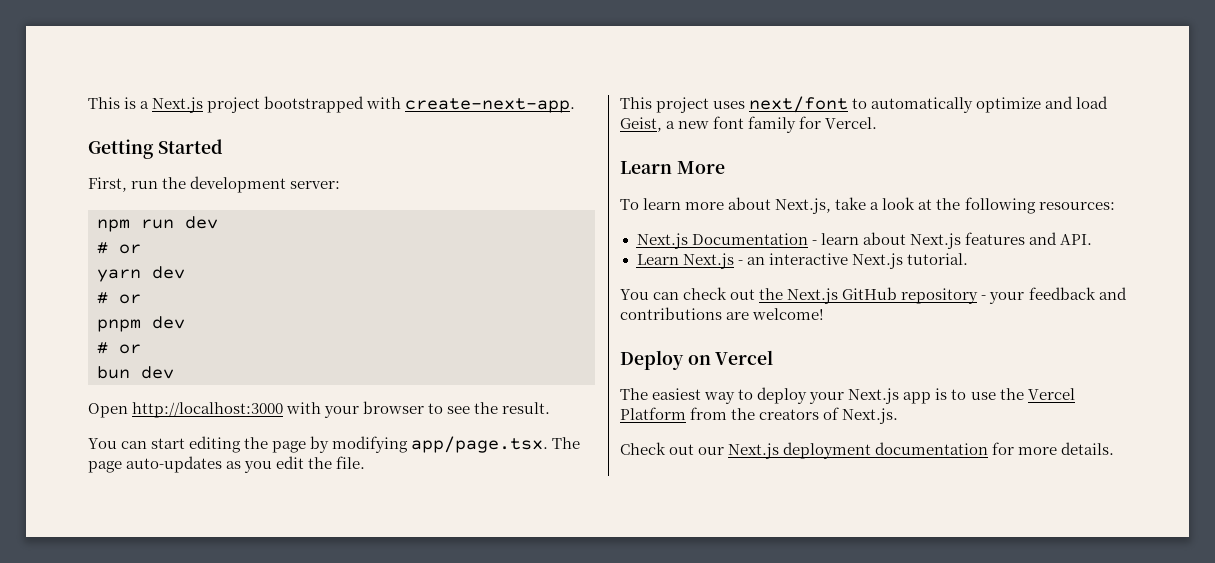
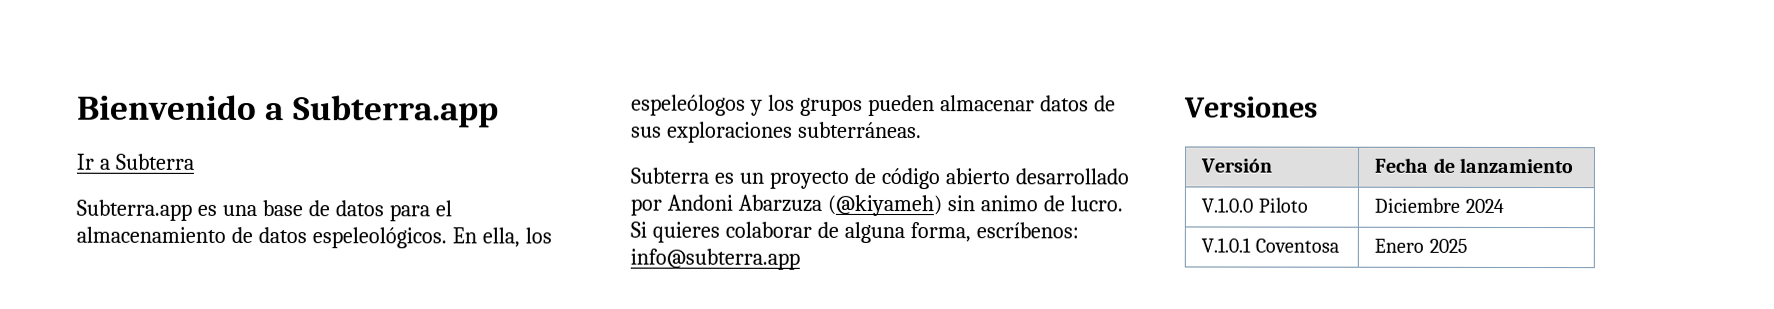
[88,96,576,113] [88,139,223,159] [88,176,341,193] [97,216,218,232] [97,242,141,254] [97,266,185,282] [97,292,141,304] [97,316,185,332] [97,342,141,354] [97,366,174,379] [88,401,551,418] [88,436,581,453] [88,456,366,473] [620,96,1109,113] [620,116,878,133] [620,161,725,174] [620,197,1115,214] [636,232,1092,249] [636,253,968,269] [620,287,1127,304] [620,307,825,320] [620,350,774,370] [620,387,1075,404] [620,407,899,424] [620,442,1115,459] This is a Next.js project bootstrapped with create-next-app. // Getting Started // First, run the development server: // npm run dev // # or // yarn dev // # or // pnpm dev // # or // bun dev // Open http://localhost:3000 with your browser to see the result. // You can start editing the page by modifying app/page.tsx. The page auto-updates as you edit the file. // This project uses next/font to automatically optimize and load Geist, a new font family for Vercel. // Learn More // To learn more about Next.js, take a look at the following resources: // Next.js Documentation - learn about Next.js features and API. // Learn Next.js - an interactive Next.js tutorial. // You can check out the Next.js GitHub repository - your feedback and contributions are welcome! // Deploy on Vercel // The easiest way to deploy your Next.js app is to use the Vercel Platform from the creators of Next.js. // Check out our Next.js deployment documentation for more details. -> [77,94,499,128] [76,153,195,170] [76,199,452,222] [76,226,552,249] [631,94,1116,117] [631,121,922,143] [630,167,1129,190] [630,194,1123,217] [630,221,1079,244] [630,248,800,270] [1184,96,1318,118] [1200,158,1273,173] [1374,157,1574,174] [1201,197,1308,213] [1374,197,1504,213] [1201,237,1339,253] [1374,238,1468,253] Bienvenido a Subterra.app // Ir a Subterra // Subterra.app es una base de datos para el almacenamiento de datos espeleológicos. En ella, los espeleólogos y los grupos pueden almacenar datos de sus exploraciones subterráneas. // Subterra es un proyecto de código abierto desarrollado por Andoni Abarzuza (@kiyameh) sin animo de lucro. Si quieres colaborar de alguna forma, escríbenos: info@subterra.app // Versiones // Versión | Fecha de lanzamiento // V.1.0.0 Piloto | Diciembre 2024 // V.1.0.1 Coventosa | Enero 2025

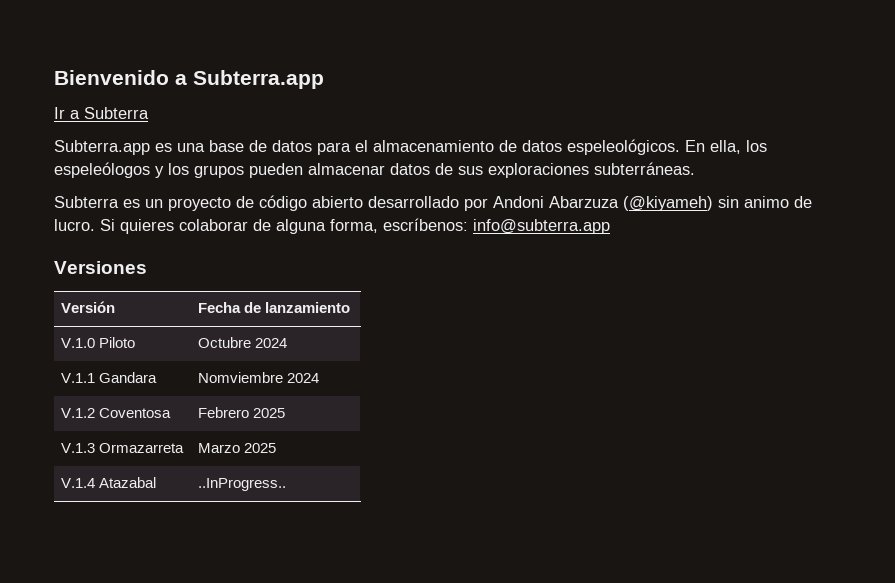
[1201,197,1254,213] V.1.0.0 -> [60,338,95,348] V.1.0
[1374,197,1504,213] [1201,237,1252,253] Diciembre 2024 // V.1.0.1 -> [197,337,287,348] [60,372,157,383] [197,372,319,383] [60,408,95,418] Octubre 2024 // V.1.1 Gandara | Nomviembre 2024 // V.1.2
[1374,238,1468,253] Enero 2025 -> [197,407,285,418] [60,443,184,453] [197,443,276,453] [60,477,156,488] [197,478,286,491] Febrero 2025 // V.1.3 Ormazarreta | Marzo 2025 // V.1.4 Atazabal | ..InProgress..

